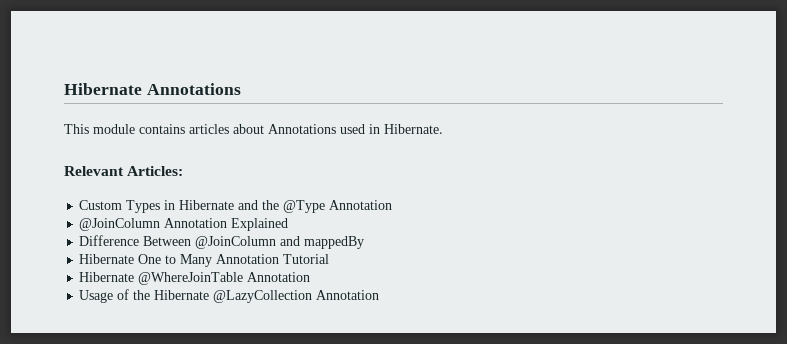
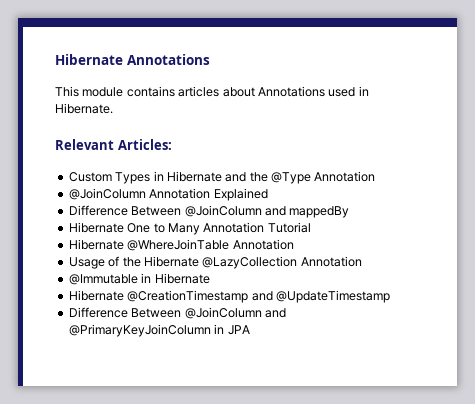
(380, 295) none -> [68,273,210,285] [68,290,390,303] [68,307,286,319] [68,324,250,337] // @Immutable in Hibernate // Hibernate @CreationTimestamp and @UpdateTimestamp // Difference Between @JoinColumn and @PrimaryKeyJoinColumn in JPA

